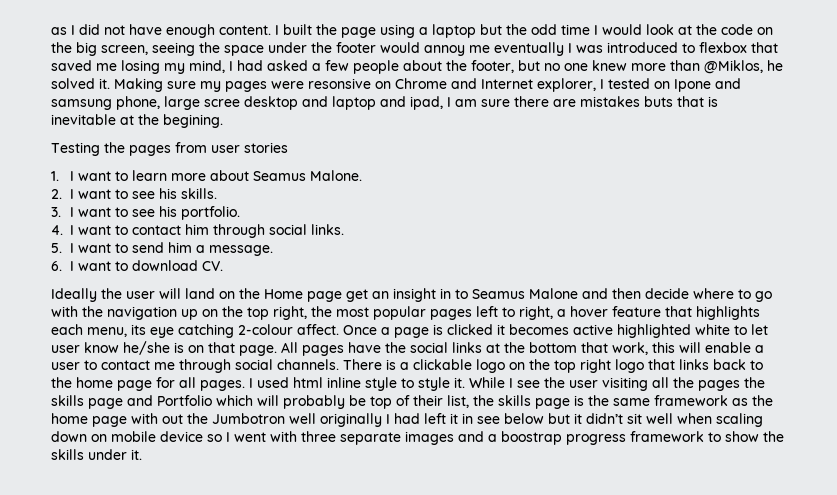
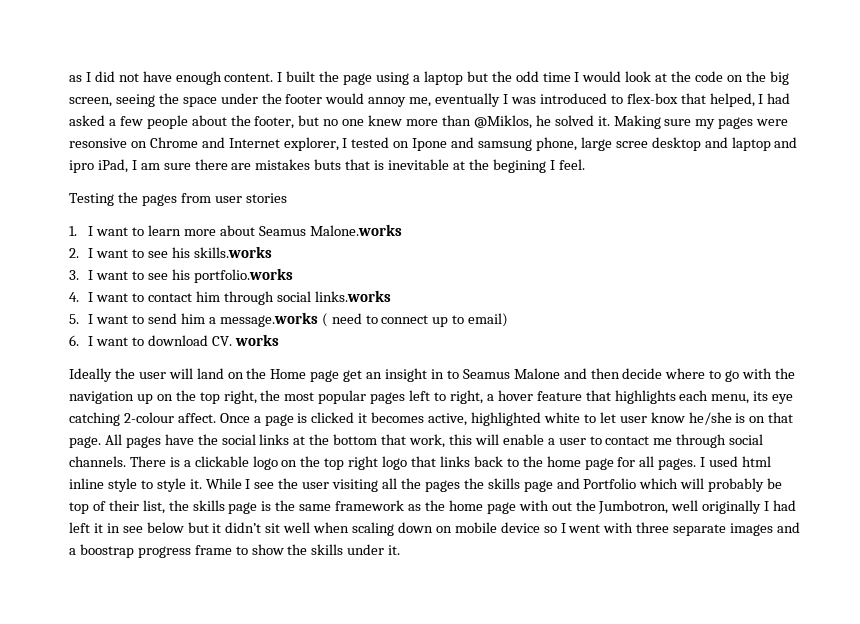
[469,45,490,53] me -> [409,97,432,107] me,
[699,42,778,53] [51,60,225,74] flexbox that saved me losing my mind, -> [626,93,755,107] flex-box that helped,
[410,96,443,110] ipad, -> [69,159,128,173] ipro iPad,
[163,114,223,128] begining. -> [492,159,585,173] begining I feel.
[309,170,362,181] Malone. -> [309,224,402,236] Malone.works
[180,188,217,199] skills. -> [193,246,272,258] skills.works
[180,206,240,220] portfolio. -> [193,268,293,283] portfolio.works
[311,224,344,235] links. -> [314,290,391,302] links.works
[208,245,273,256] message. -> [219,312,509,327] message.works ( need to connect up to email)
(223, 266) none -> [234,334,279,346] works
[573,324,613,335] active -> [428,413,468,426] active,
[212,413,285,424] Jumbotron -> [598,500,669,514] Jumbotron,
[630,431,704,442] framework -> [194,545,232,555] frame

